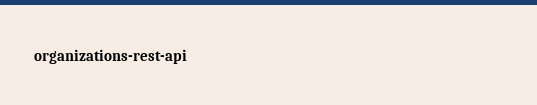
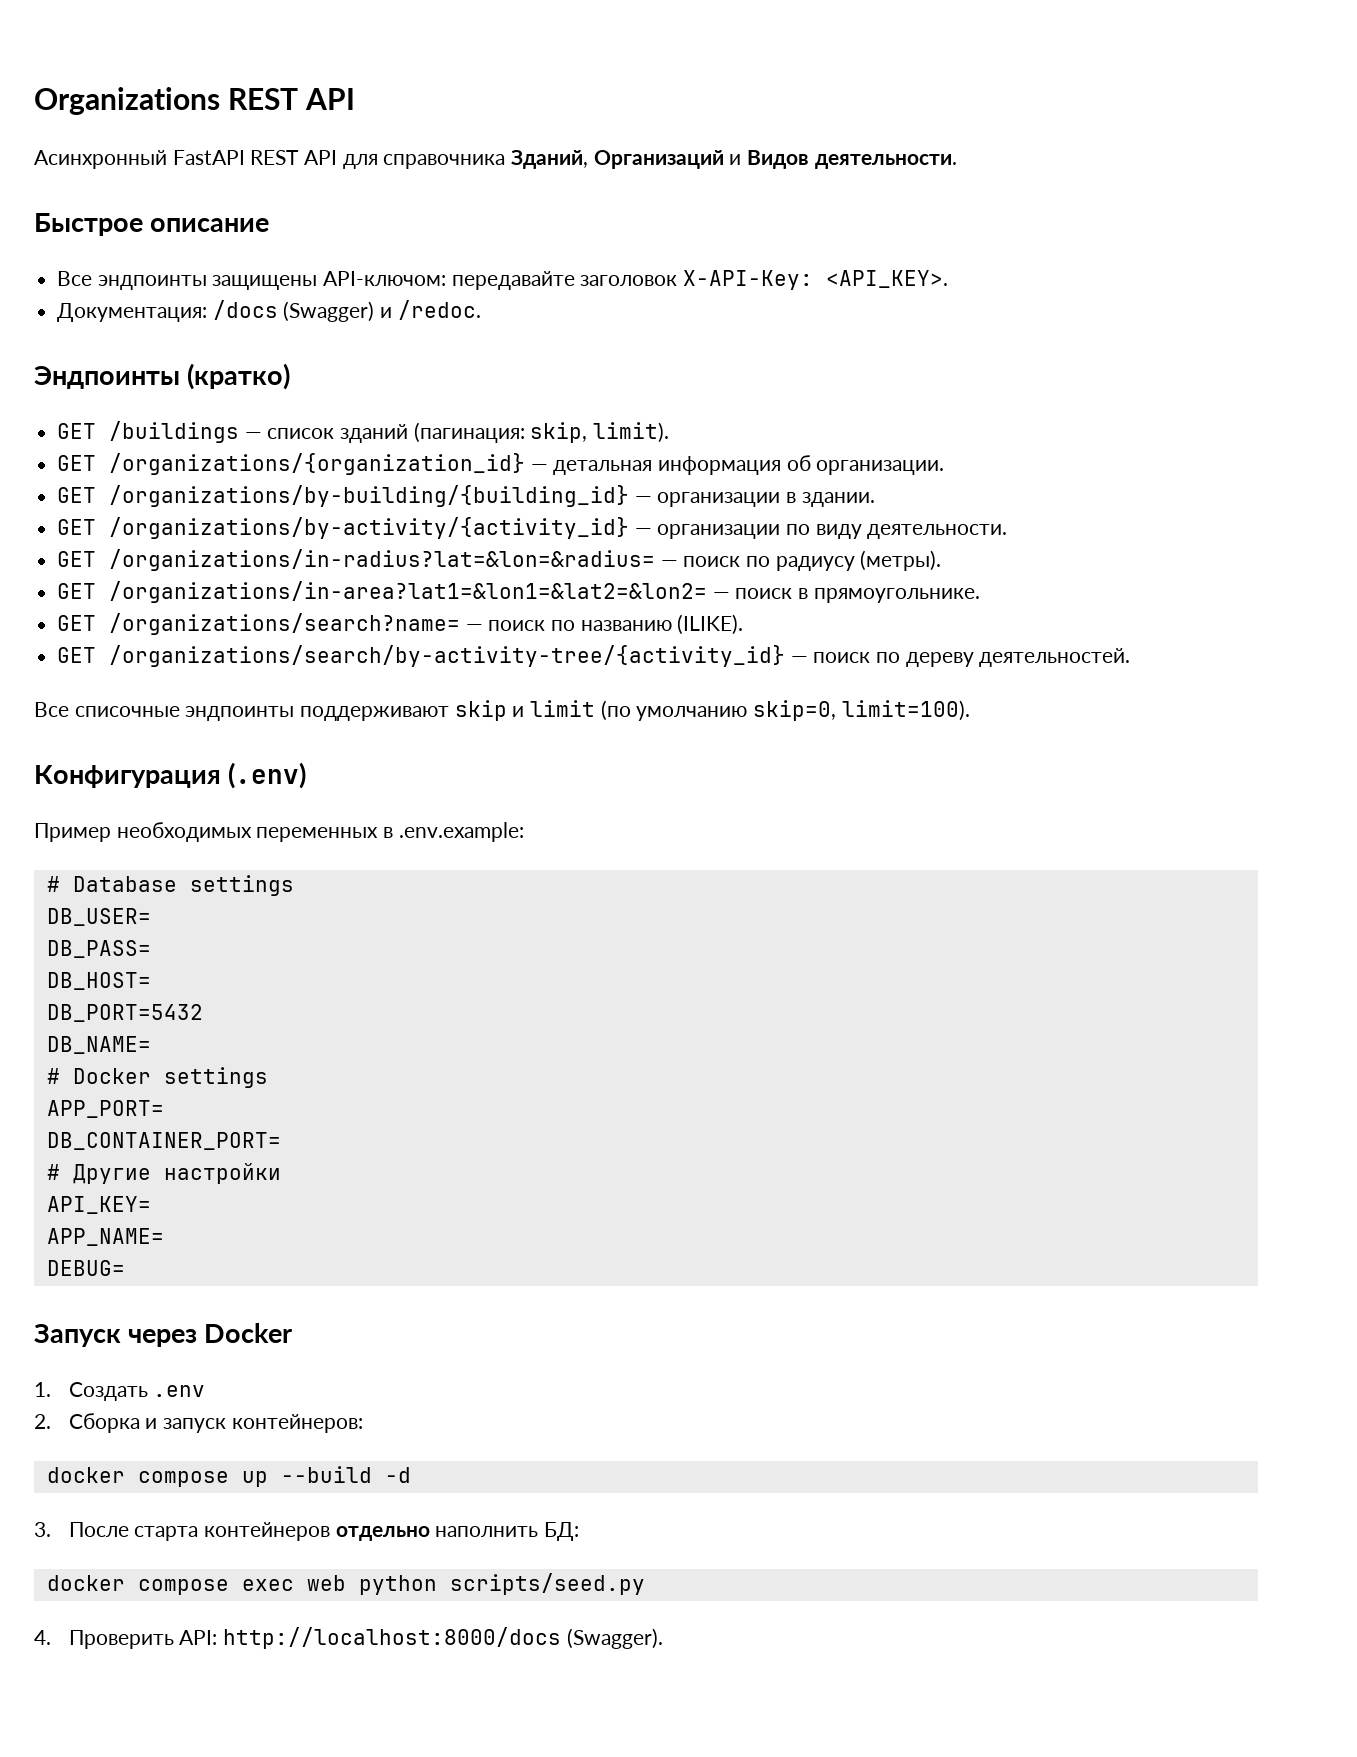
[34,49,187,64] organizations-rest-api -> [34,87,355,115] [34,150,957,169] [34,213,270,236] [57,270,949,290] [57,300,481,322] [34,363,291,390] [57,421,670,443] [57,453,945,475] [57,485,875,507] [57,517,1008,539] [57,549,942,571] [57,581,980,603] [57,613,744,635] [57,645,1131,667] [34,700,970,721] [34,762,307,789] [34,822,524,842] [46,875,294,896] [46,908,151,926] [46,940,151,958] [46,972,151,990] [46,1004,203,1022] [46,1036,151,1054] [46,1067,268,1088] [46,1100,164,1118] [46,1132,281,1150] [46,1163,281,1184] [46,1196,151,1214] [46,1228,164,1246] [46,1260,125,1276] [34,1323,293,1347] [34,1382,206,1401] [34,1413,363,1433] [46,1466,411,1487] [34,1522,579,1541] [46,1573,645,1595] [34,1627,663,1649] Organizations REST API // Асинхронный FastAPI REST API для справочника Зданий, Организаций и Видов деятельности. // Быстрое описание // Все эндпоинты защищены API-ключом: передавайте заголовок X-API-Key: <API_KEY>. // Документация: /docs (Swagger) и /redoc. // Эндпоинты (кратко) // GET /buildings — список зданий (пагинация: skip, limit). // GET /organizations/{organization_id} — детальная информация об организации. // GET /organizations/by-building/{building_id} — организации в здании. // GET /organizations/by-activity/{activity_id} — организации по виду деятельности. // GET /organizations/in-radius?lat=&lon=&radius= — поиск по радиусу (метры). // GET /organizations/in-area?lat1=&lon1=&lat2=&lon2= — поиск в прямоугольнике. // GET /organizations/search?name= — поиск по названию (ILIKE). // GET /organizations/search/by-activity-tree/{activity_id} — поиск по дереву деятельностей. // Все списочные эндпоинты поддерживают skip и limit (по умолчанию skip=0, limit=100). // Конфигурация (.env) // Пример необходимых переменных в .env.example: // # Database settings // DB_USER= // DB_PASS= // DB_HOST= // DB_PORT=5432 // DB_NAME= // # Docker settings // APP_PORT= // DB_CONTAINER_PORT= // # Другие настройки // API_KEY= // APP_NAME= // DEBUG= // Запуск через Docker // 1. Создать .env // 2. Сборка и запуск контейнеров: // docker compose up --build -d // 3. После старта контейнеров отдельно наполнить БД: // docker compose exec web python scripts/seed.py // 4. Проверить API: http://localhost:8000/docs (Swagger).

